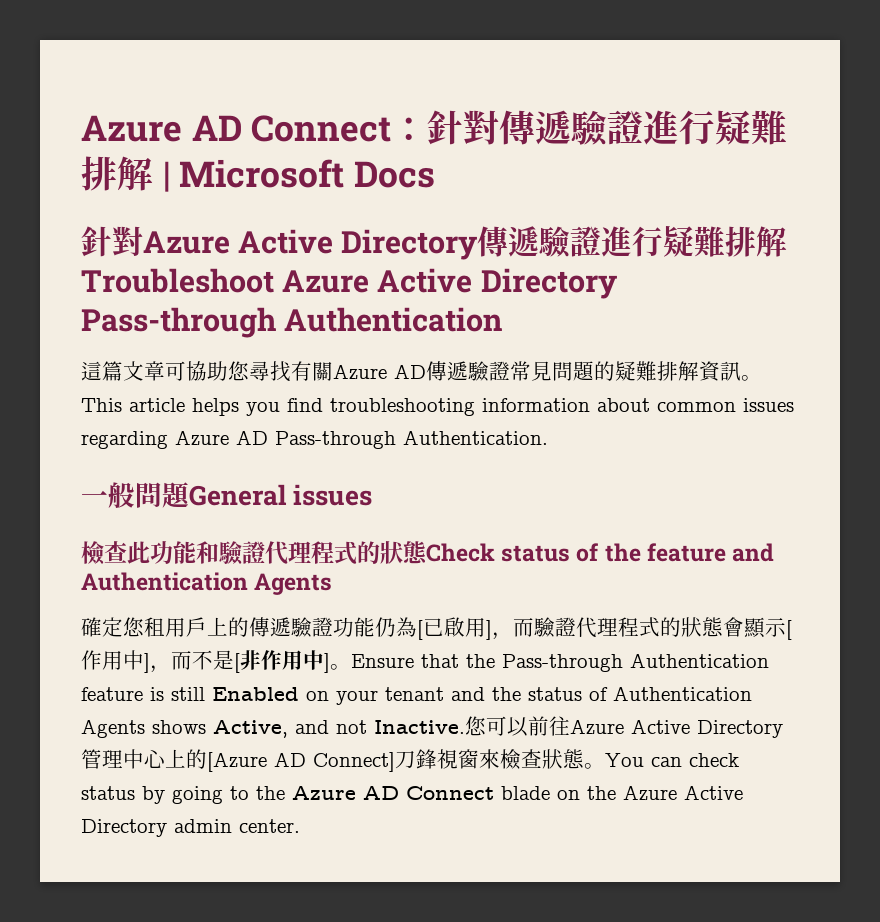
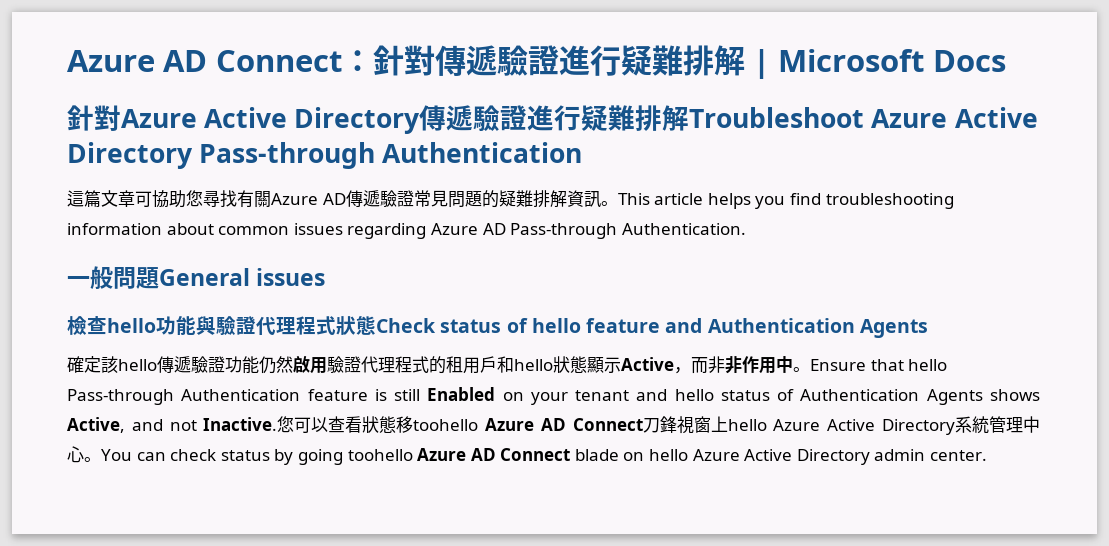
[127,541,775,565] [81,572,333,595] [81,617,792,640] [81,650,240,673] 此功能和驗證代理程式的狀態Check status of the feature and Authentication Agents // 確定您租用戶上的傳遞驗證功能仍為[已啟用]，而驗證代理程式的狀態會顯示[作用中]，而不是[ -> [107,315,928,338] [67,356,725,374] hello功能與驗證代理程式狀態Check status of hello feature and Authentication Agents // 確定該hello傳遞驗證功能仍然啟用驗證代理程式的租用戶和hello狀態顯示Active，而非
[324,653,330,673] ] -> (793, 364) none
[466,654,495,668] the -> [908,359,948,371] hello
[492,687,521,701] the -> [674,389,714,401] hello
[528,716,783,738] 前往Azure Active Directory -> [328,416,989,435] 查看狀態移toohello Azure AD Connect刀鋒視窗上hello Azure Active Directory系統
[165,749,584,772] 上的[Azure AD Connect]刀鋒視窗來檢查狀態 -> (84, 454) none
[230,786,285,800] to the -> [347,449,413,461] toohello
[587,786,616,800] the -> [649,449,689,461] hello

